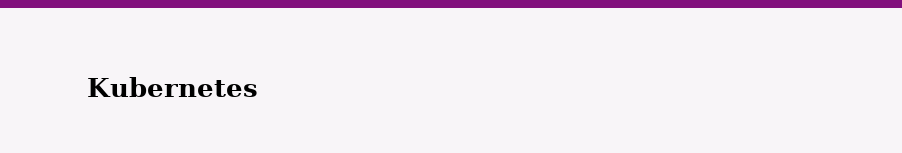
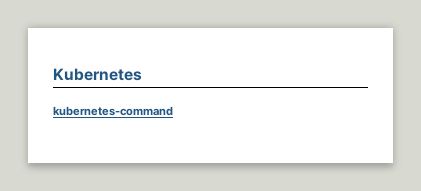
(258, 87) none -> [53,106,173,116] // kubernetes-command

